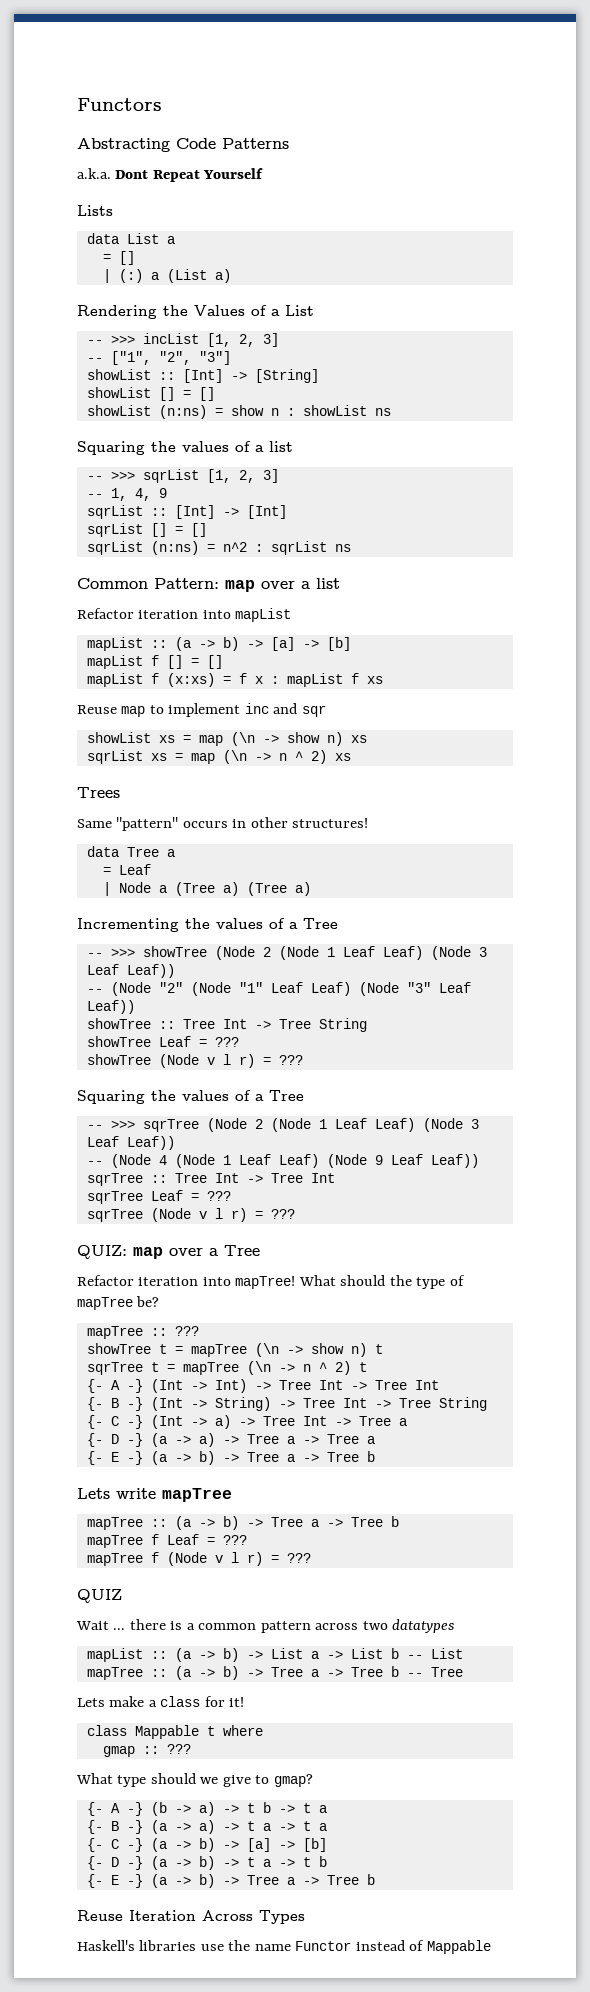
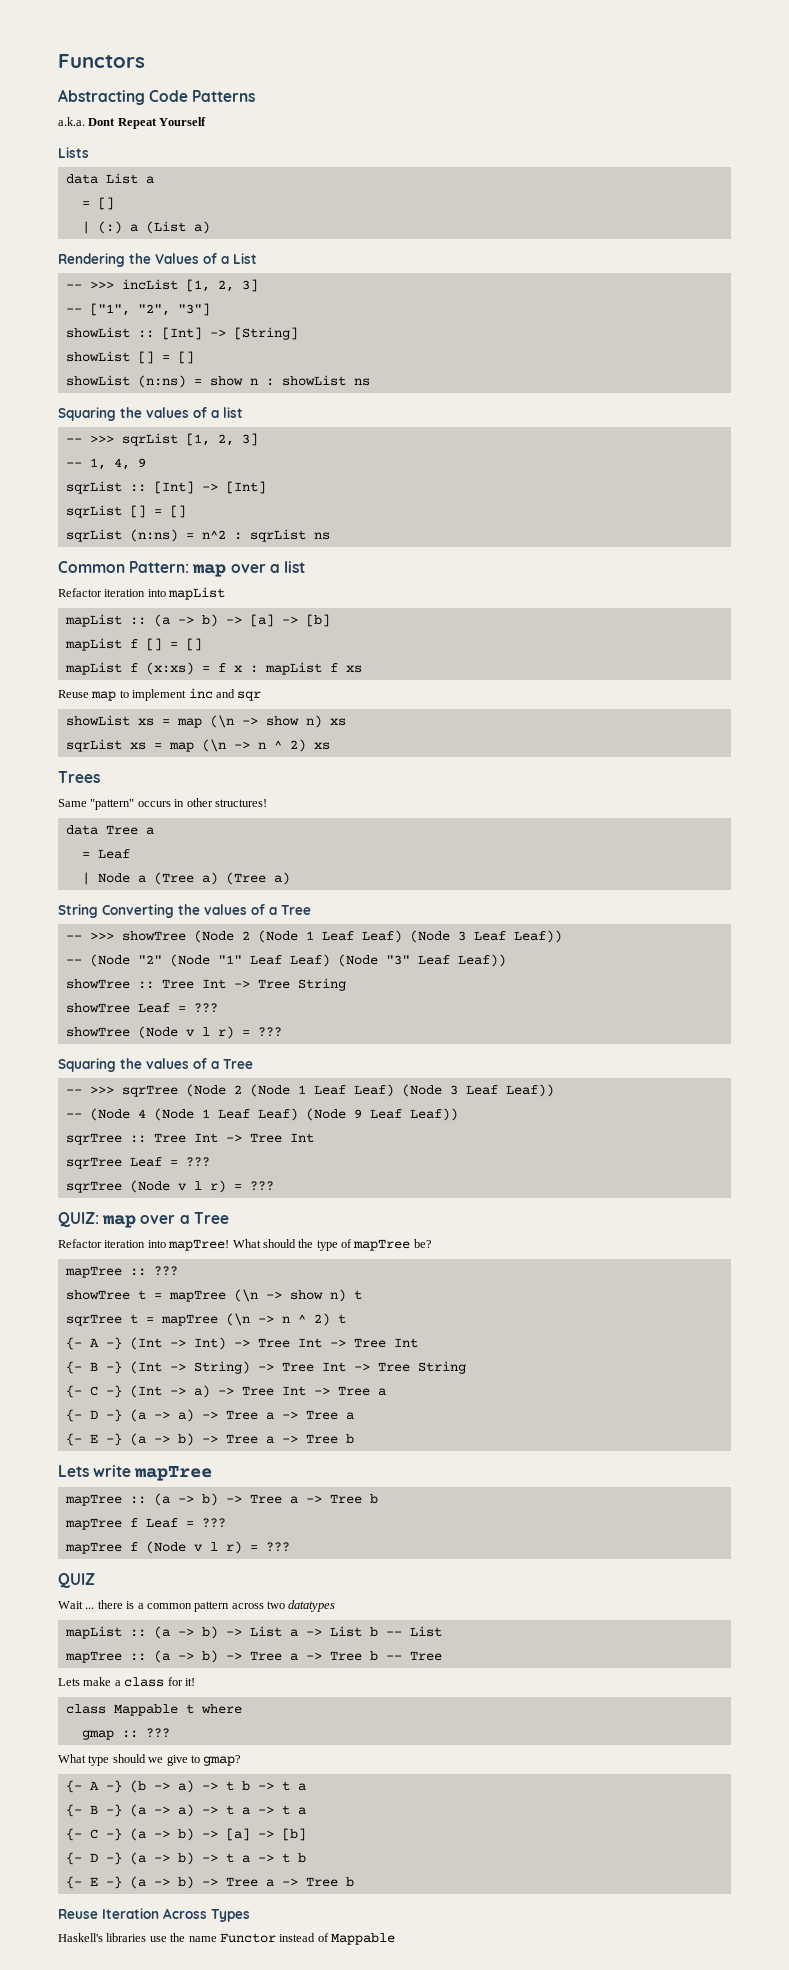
[77,918,179,932] Incrementing -> [58,904,174,918] String Converting

